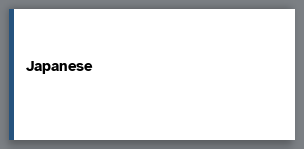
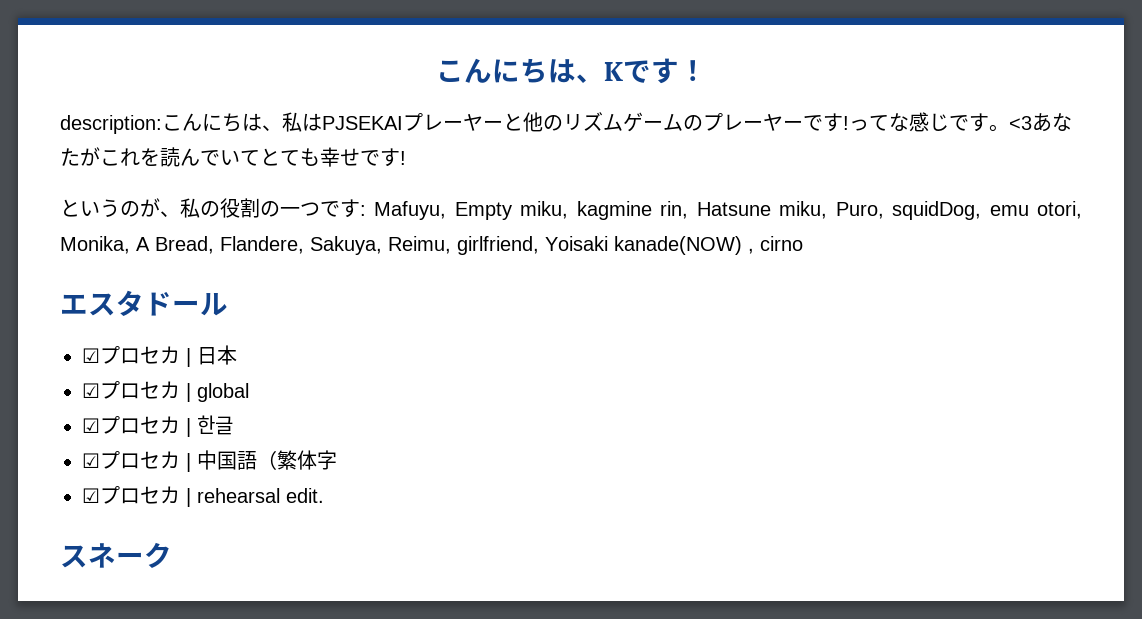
[26,61,93,74] Japanese -> [435,58,707,84] [60,112,1072,134] [60,147,406,167] [60,198,1083,220] [60,236,803,255] [60,290,228,316] [82,345,237,367] [82,381,249,402] [82,415,233,437] [82,450,337,472] [82,486,324,507] [60,542,172,568] こんにちは、Kです！ // description:こんにちは、私はPJSEKAIプレーヤーと他のリズムゲームのプレーヤーです!ってな感じです。<3あなたがこれを読んでいてとても幸せです! // というのが、私の役割の一つです: Mafuyu, Empty miku, kagmine rin, Hatsune miku, Puro, squidDog, emu otori, Monika, A Bread, Flandere, Sakuya, Reimu, girlfriend, Yoisaki kanade(NOW) , cirno // エスタドール // ☑プロセカ | 日本 // ☑プロセカ | global // ☑プロセカ | 한글 // ☑プロセカ | 中国語（繁体字 // ☑プロセカ | rehearsal edit. // スネーク

